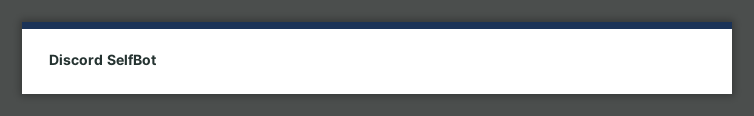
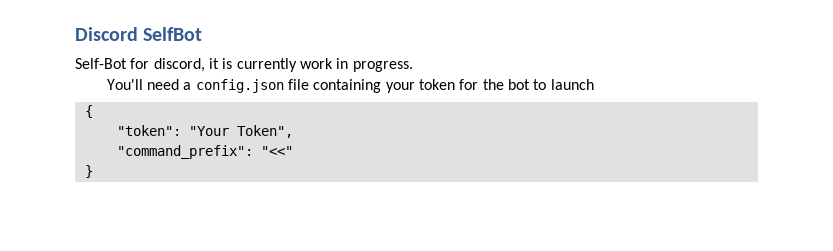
(156, 60) none -> [75,58,413,72] [106,79,594,93] [84,105,93,118] [116,125,293,138] [116,145,293,159] [84,165,93,178] // Self-Bot for discord, it is currently work in progress. // You'll need a config.json file containing your token for the bot to launch // { // "token": "Your Token", // "command_prefix": "<<" // }

